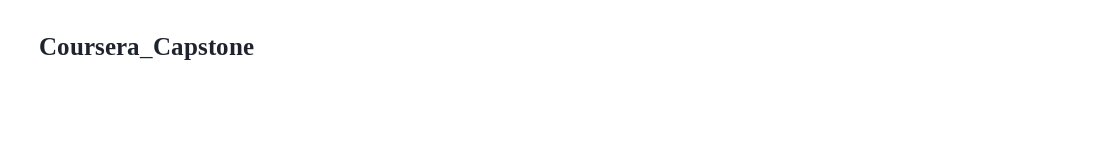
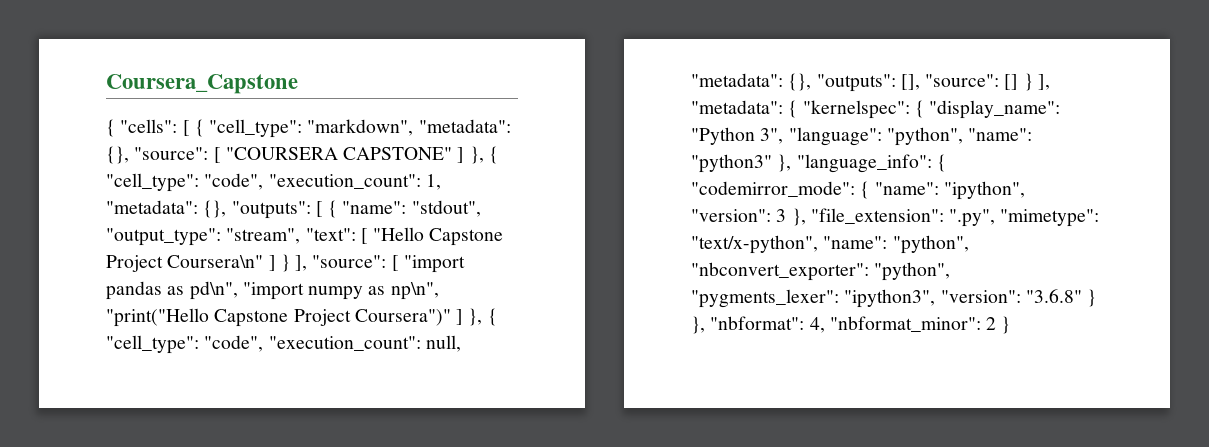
(254, 49) none -> [106,119,511,138] [106,146,498,164] [106,173,441,192] [106,200,481,219] [106,227,504,246] [106,254,465,273] [106,281,439,300] [106,308,497,327] [106,335,461,354] [691,73,1050,92] [691,100,1061,119] [691,127,1033,146] [691,154,946,173] [691,181,1025,200] [691,208,1100,227] [691,235,969,254] [691,262,951,281] [691,289,1097,308] [691,316,1011,334] // { "cells": [ { "cell_type": "markdown", "metadata": {}, "source": [ "COURSERA CAPSTONE" ] }, { "cell_type": "code", "execution_count": 1, "metadata": {}, "outputs": [ { "name": "stdout", "output_type": "stream", "text": [ "Hello Capstone Project Coursera\n" ] } ], "source": [ "import pandas as pd\n", "import numpy as np\n", "print("Hello Capstone Project Coursera")" ] }, { "cell_type": "code", "execution_count": null, "metadata": {}, "outputs": [], "source": [] } ], "metadata": { "kernelspec": { "display_name": "Python 3", "language": "python", "name": "python3" }, "language_info": { "codemirror_mode": { "name": "ipython", "version": 3 }, "file_extension": ".py", "mimetype": "text/x-python", "name": "python", "nbconvert_exporter": "python", "pygments_lexer": "ipython3", "version": "3.6.8" } }, "nbformat": 4, "nbformat_minor": 2 }

